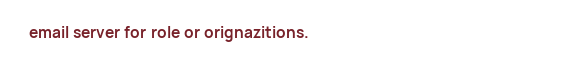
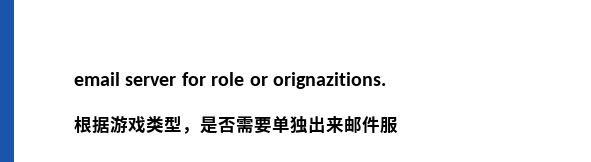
(309, 34) none -> [74,116,398,134] // 根据游戏类型，是否需要单独出来邮件服

